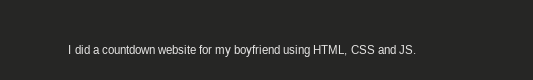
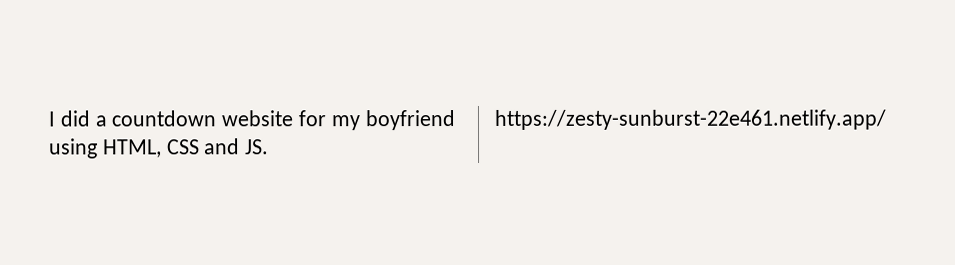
(416, 49) none -> [494,109,886,130] https://zesty-sunburst-22e461.netlify.app/

